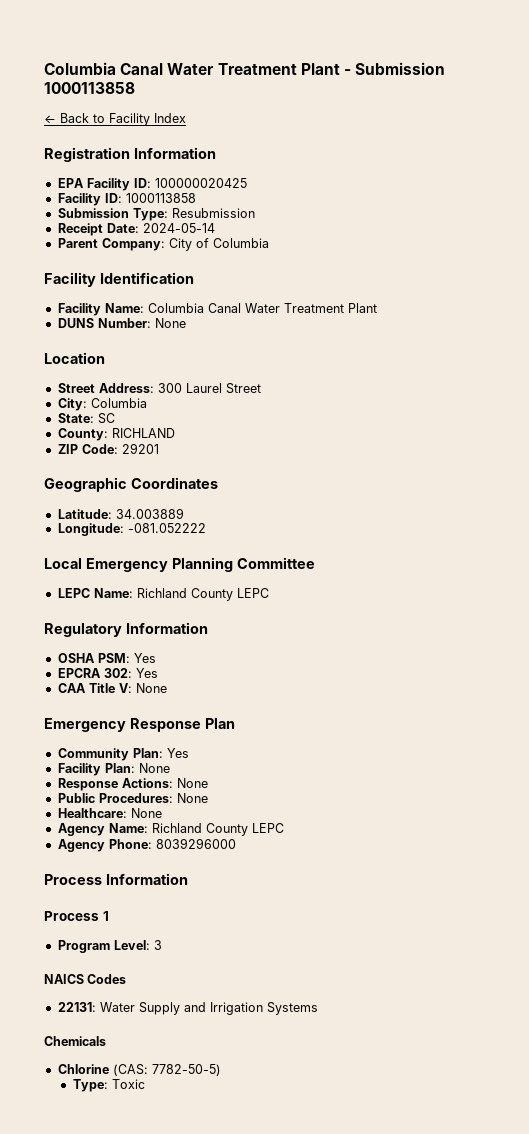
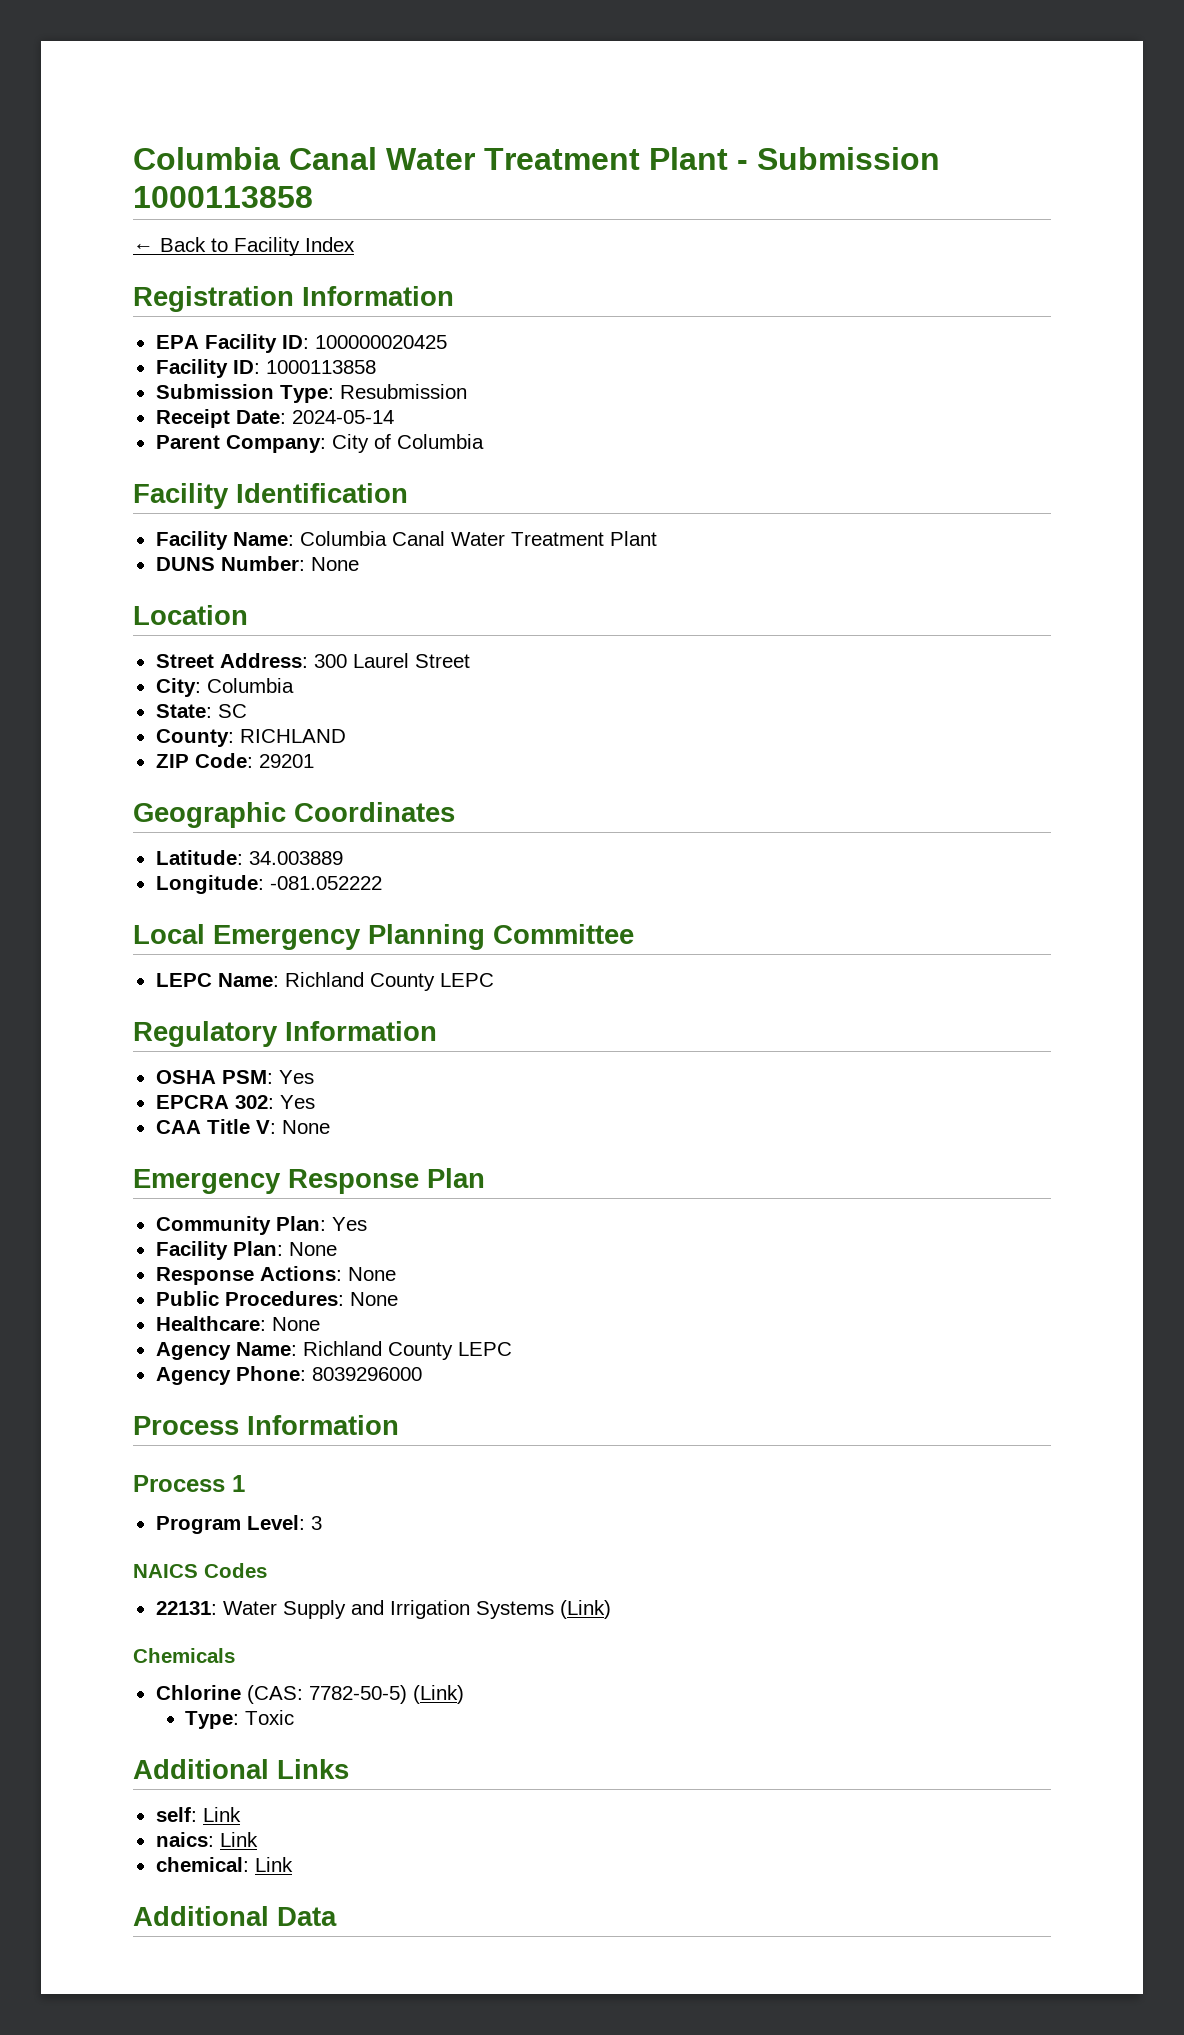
(318, 1008) none -> [559,1600,611,1619] (Link)
(221, 1070) none -> [412,1685,464,1704] (Link)
(145, 1084) none -> [133,1759,349,1779] [155,1807,241,1822] [155,1832,258,1847] [155,1857,293,1872] [133,1906,337,1926] // Additional Links // self: Link // naics: Link // chemical: Link // Additional Data

